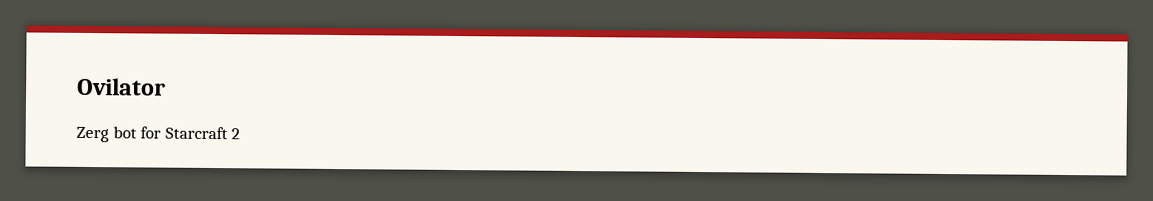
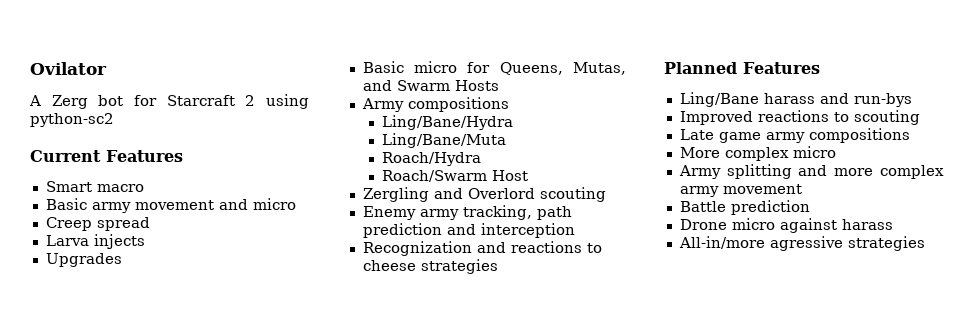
(166, 86) none -> [29,95,41,106] A
(241, 134) none -> [266,94,309,109] [30,113,114,127] [30,150,183,162] [45,181,144,192] [45,198,296,213] [45,217,150,231] [45,234,145,249] [45,253,122,267] [362,61,626,75] [362,80,499,91] [361,97,509,112] [382,115,514,130] [382,133,507,148] [382,152,482,166] [382,170,529,182] [362,187,606,202] [362,205,572,220] [362,223,575,238] [362,241,602,256] [362,259,498,274] [664,62,820,74] [679,92,912,107] [679,110,920,125] [679,128,910,143] [679,146,836,161] [678,164,944,179] [679,184,802,197] [679,200,810,215] [679,218,893,233] [678,236,925,251] using python-sc2 // Current Features // Smart macro // Basic army movement and micro // Creep spread // Larva injects // Upgrades // Basic micro for Queens, Mutas, and Swarm Hosts // Army compositions // Ling/Bane/Hydra // Ling/Bane/Muta // Roach/Hydra // Roach/Swarm Host // Zergling and Overlord scouting // Enemy army tracking, path prediction and interception // Recognization and reactions to cheese strategies // Planned Features // Ling/Bane harass and run-bys // Improved reactions to scouting // Late game army compositions // More complex micro // Army splitting and more complex army movement // Battle prediction // Drone micro against harass // All-in/more agressive strategies

